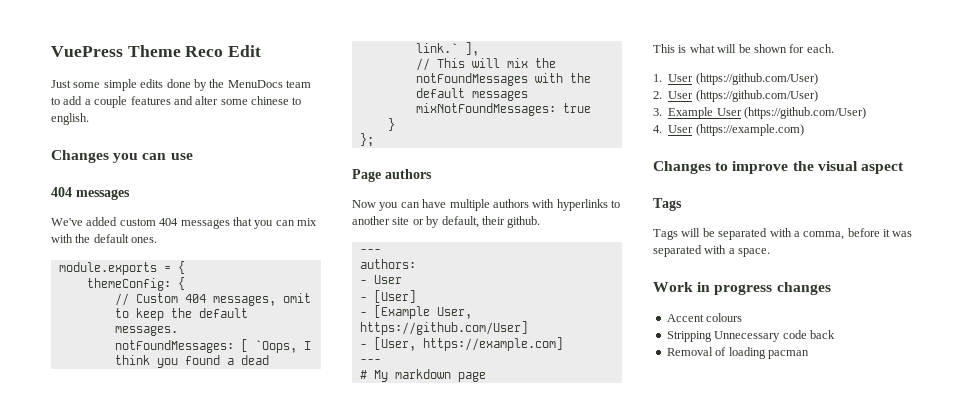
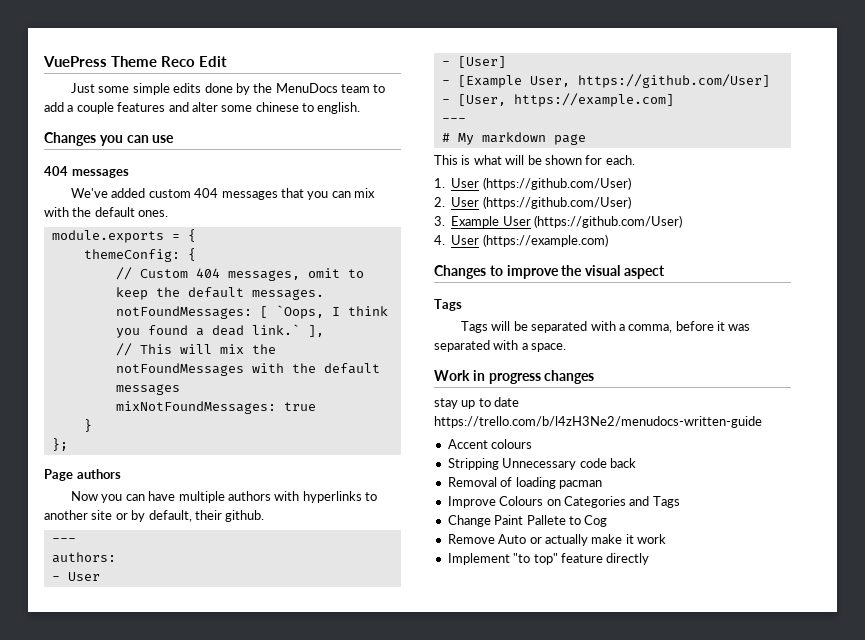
(831, 288) none -> [434,397,520,409] [434,416,762,428] // stay up to date https://trello.com/b/l4zH3Ne2/menudocs-written-guide
(809, 354) none -> [447,496,680,508] [447,515,608,527] [447,534,666,546] [447,553,650,565] // Improve Colours on Categories and Tags // Change Paint Pallete to Cog // Remove Auto or actually make it work // Implement "to top" feature directly

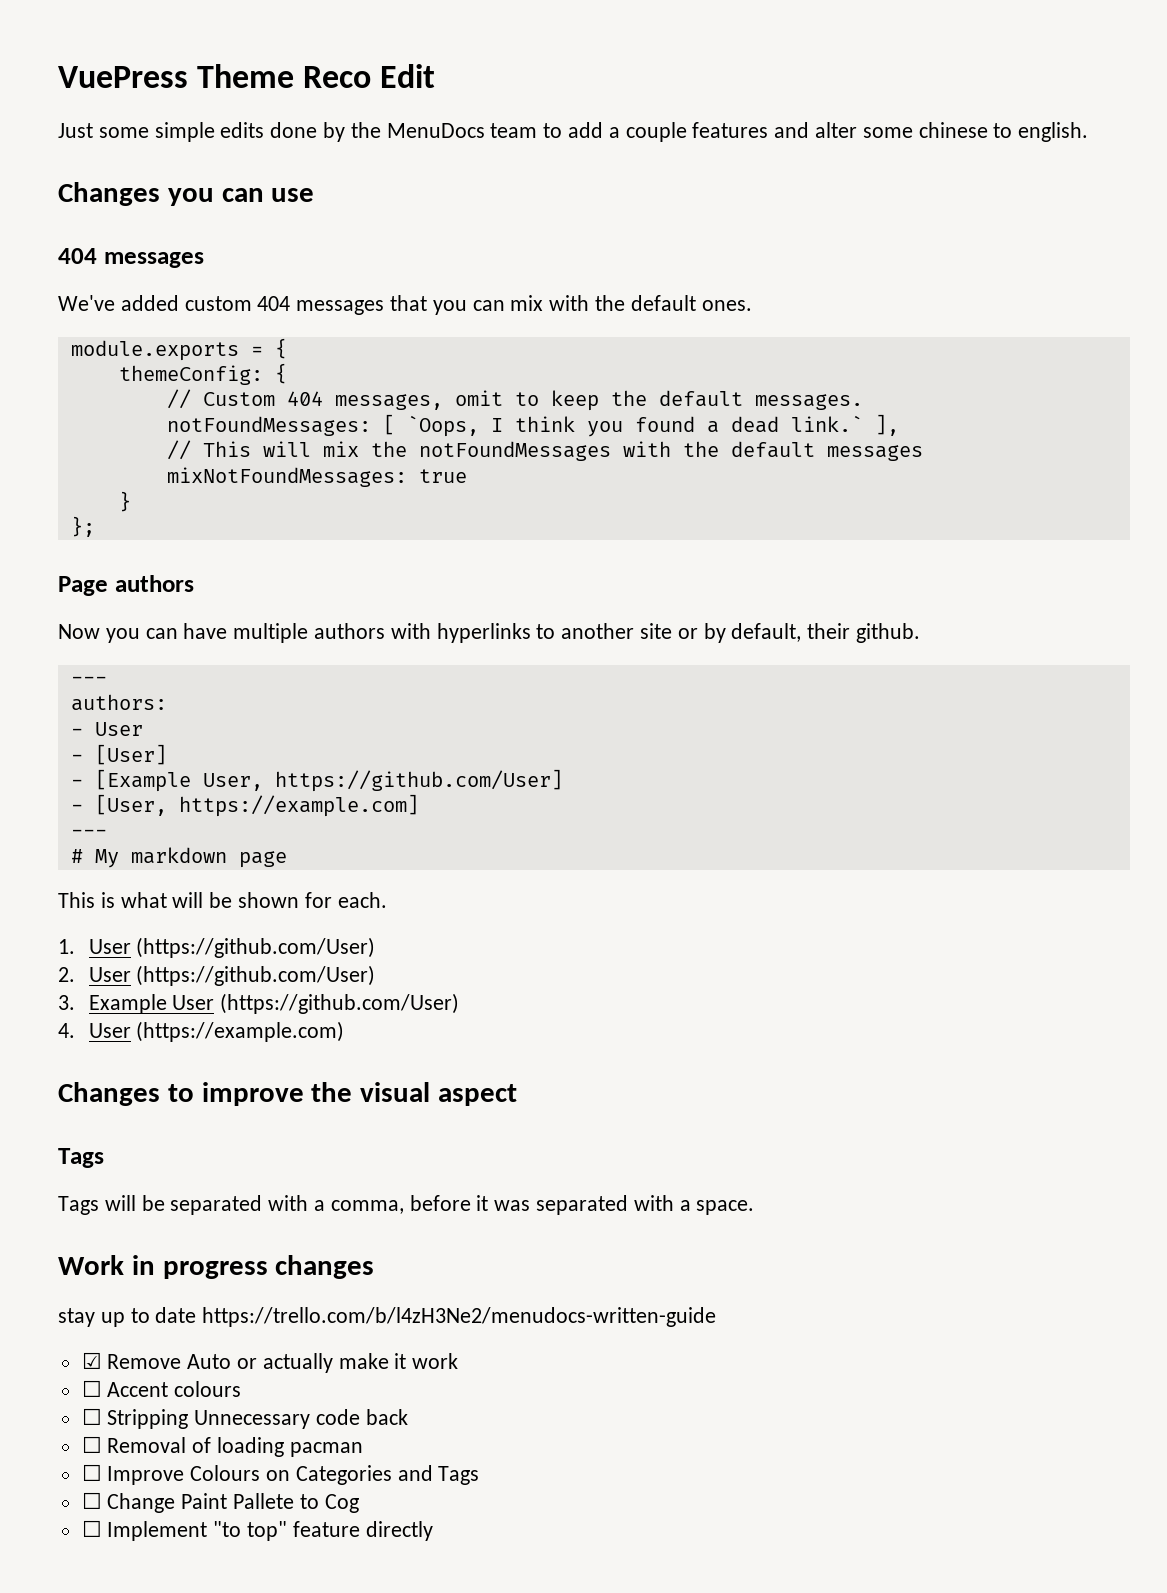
[447,439,533,449] [447,458,636,470] [447,477,602,489] [447,496,680,508] [447,515,608,527] Accent colours // Stripping Unnecessary code back // Removal of loading pacman // Improve Colours on Categories and Tags // Change Paint Pallete to Cog // -> [81,1352,102,1369] ☑
(666, 539) none -> [81,1380,242,1397] [81,1408,408,1429] [81,1436,363,1457] [81,1464,480,1485] [81,1492,359,1513] [81,1520,102,1537] ☐ Accent colours // ☐ Stripping Unnecessary code back // ☐ Removal of loading pacman // ☐ Improve Colours on Categories and Tags // ☐ Change Paint Pallete to Cog // ☐

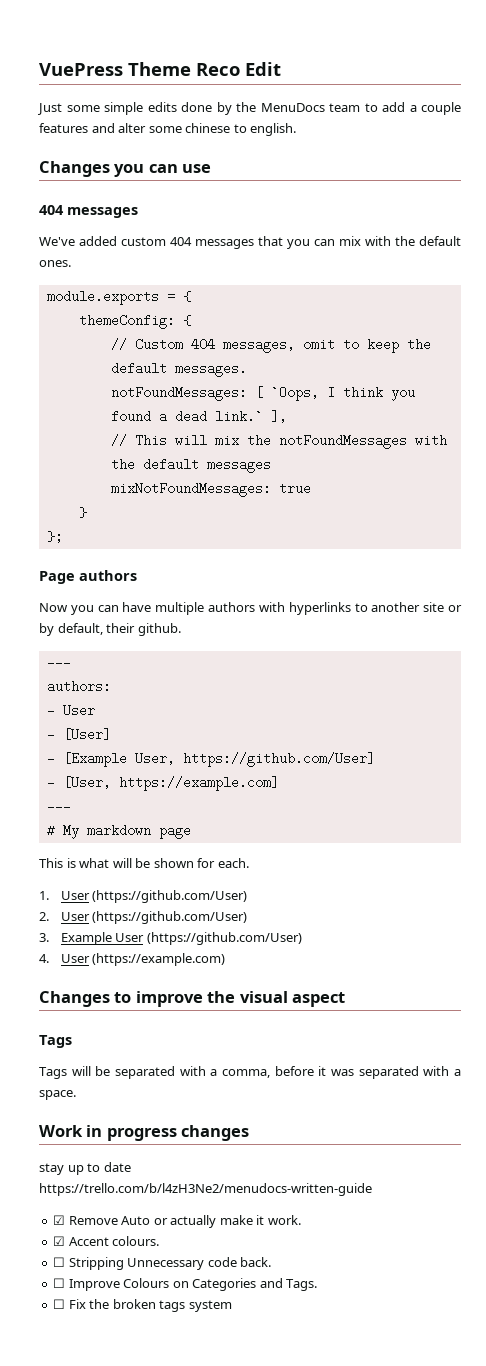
[412,1353,459,1369] [81,1380,242,1397] work // ☐ Accent colours -> [267,1215,301,1225] [53,1236,160,1246] work. // ☑ Accent colours.
[365,1409,408,1425] [81,1436,363,1457] back // ☐ Removal of loading pacman -> [240,1257,272,1267] back.
[438,1466,480,1485] [81,1492,359,1513] [81,1520,433,1541] Tags // ☐ Change Paint Pallete to Cog // ☐ Implement "to top" feature directly -> [286,1279,318,1291] [53,1299,232,1312] Tags. // ☐ Fix the broken tags system

